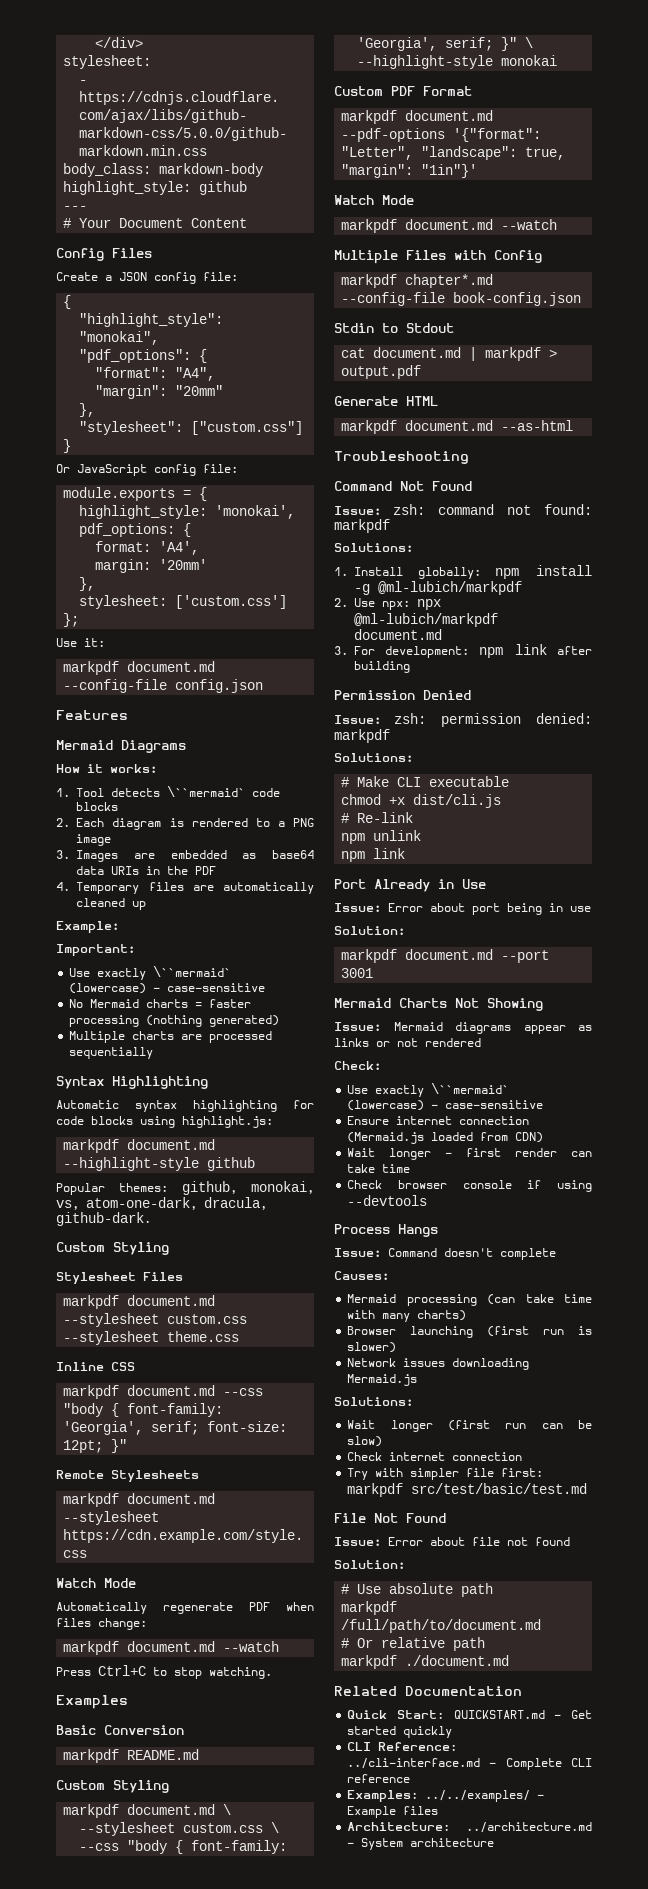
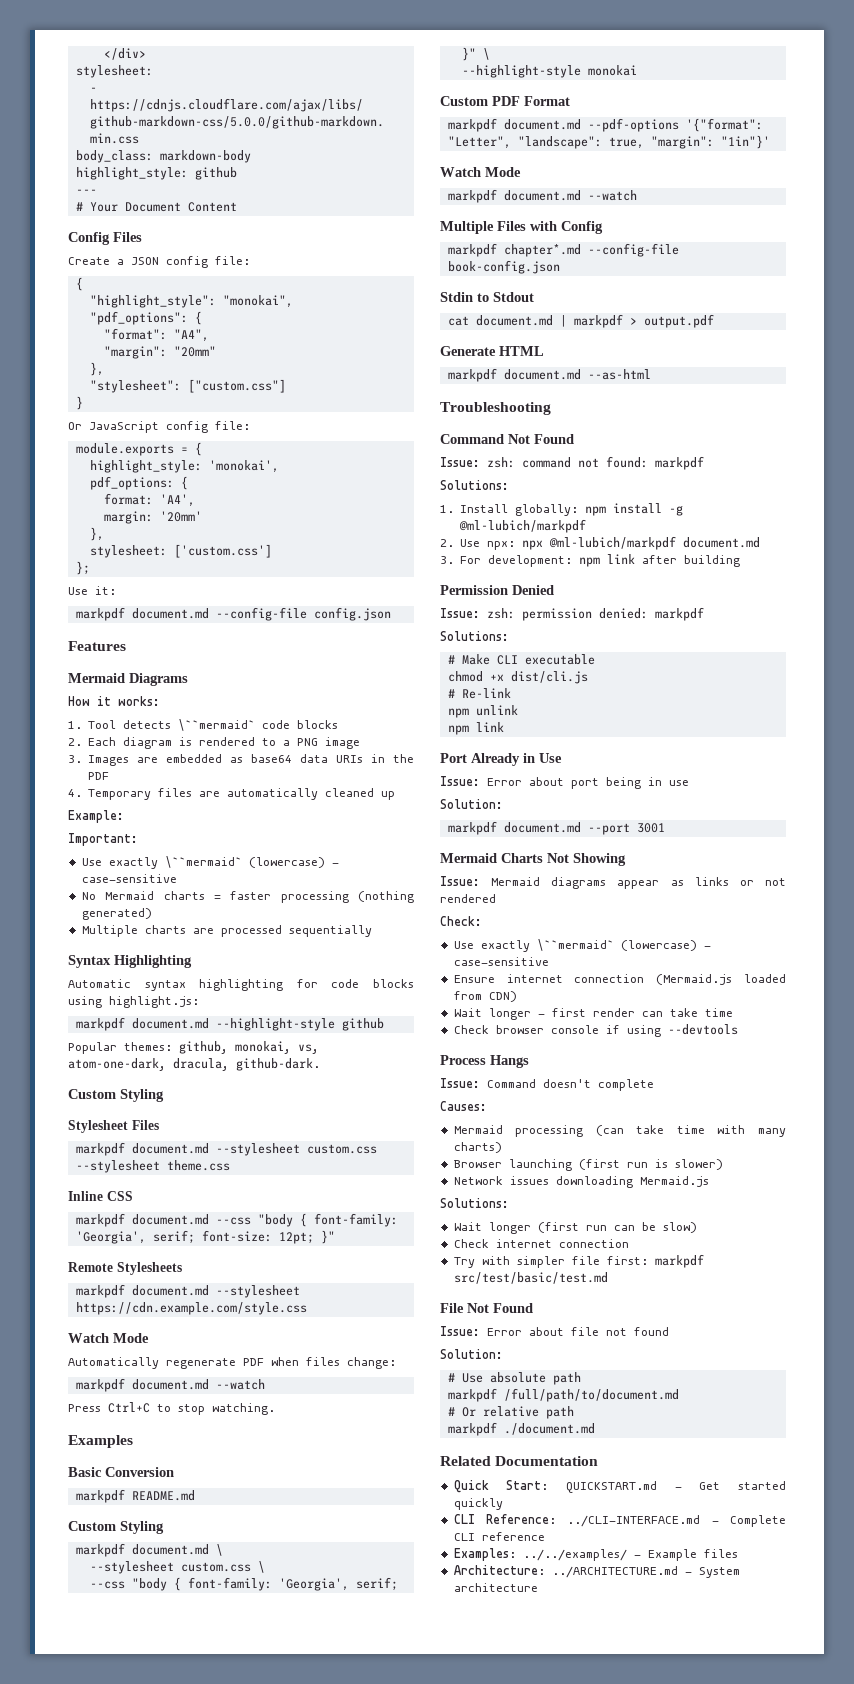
[347,1758,481,1769] ../cli-interface.md -> [567,1515,701,1527] ../CLI-INTERFACE.md
[466,1822,592,1833] ../architecture.md -> [551,1566,678,1578] ../ARCHITECTURE.md

